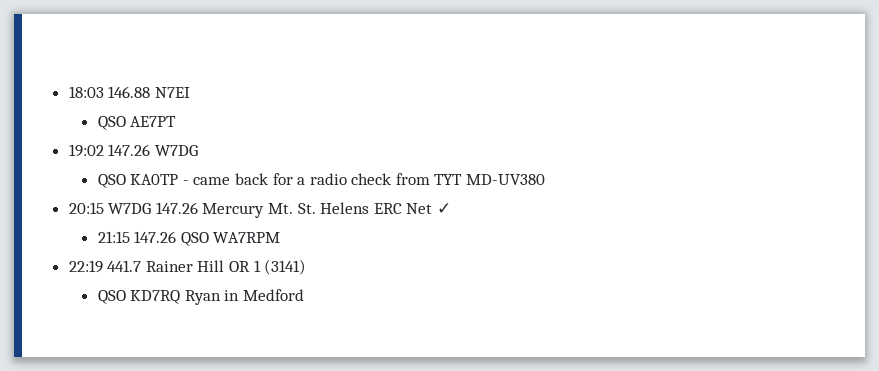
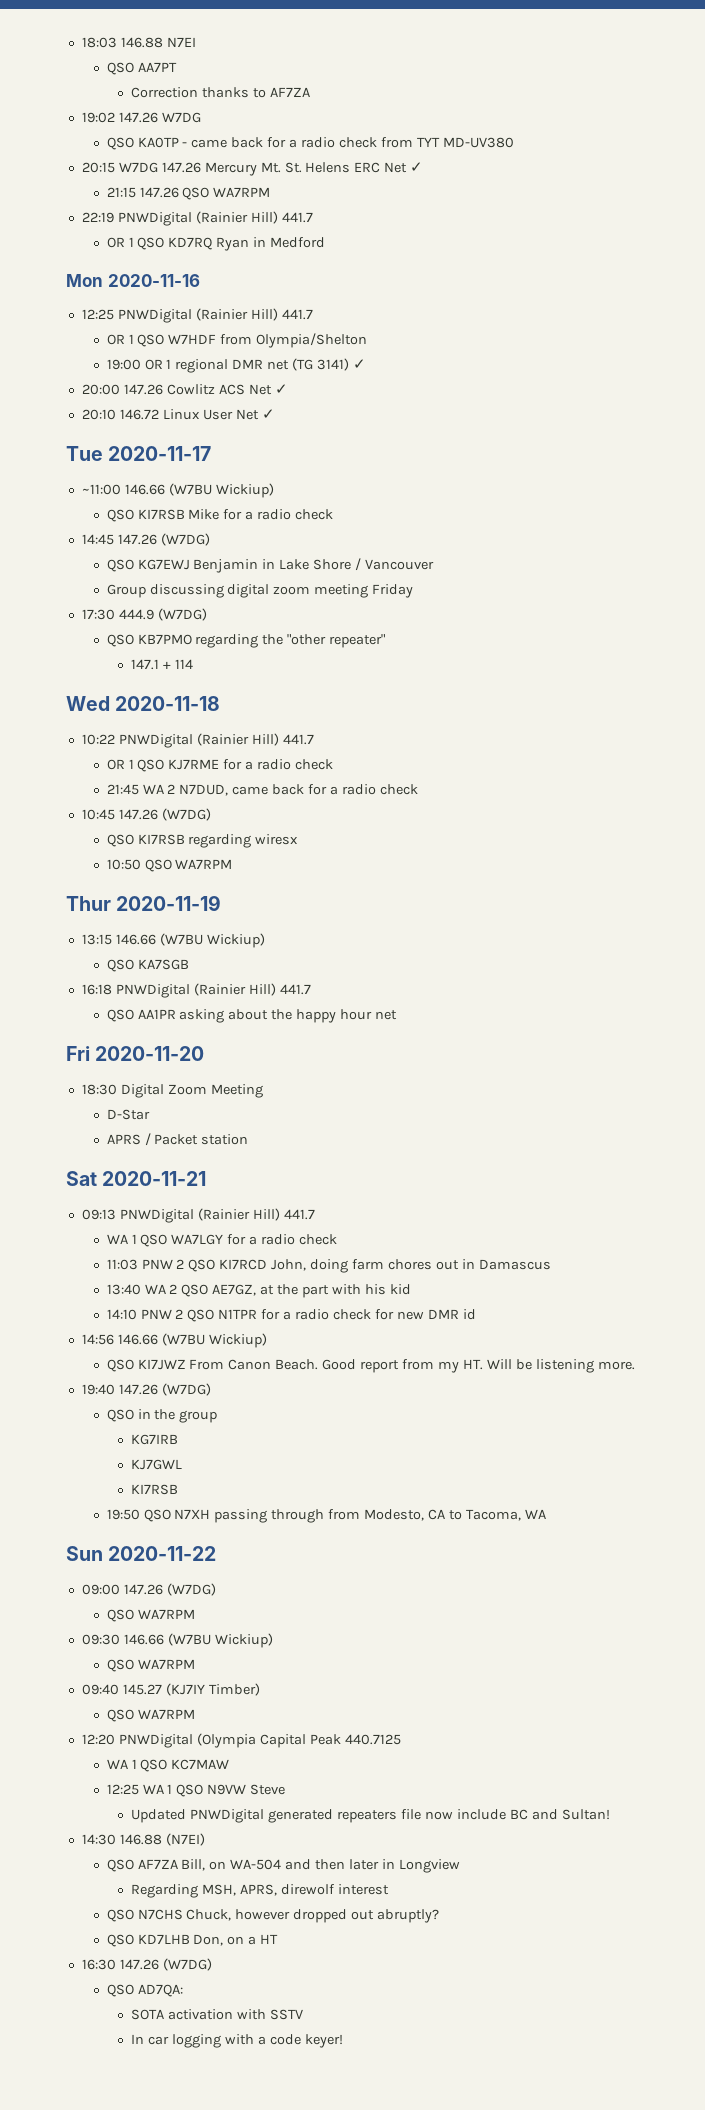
[130,116,177,127] AE7PT -> [137,62,177,72] [131,87,311,98] AA7PT // Correction thanks to AF7ZA
[107,259,307,275] 441.7 Rainer Hill OR 1 (3141) // -> [117,211,313,226] [106,237,134,248] PNWDigital (Rainier Hill) 441.7 // OR 1
(304, 295) none -> [66,274,200,287] [81,308,313,323] [106,333,368,348] [106,358,366,373] [81,384,288,395] [81,409,275,420] [66,446,212,461] [81,483,274,498] [106,509,334,522] [81,533,210,546] [106,558,435,573] [106,584,414,598] [81,608,207,621] [106,634,386,648] [131,659,194,670] [66,696,221,711] [81,733,314,748] [106,759,334,772] [106,784,418,796] [81,808,211,821] [106,834,299,848] [106,859,233,872] [66,895,222,911] [81,933,265,948] [106,959,189,972] [81,983,311,998] [106,1009,398,1023] [66,1046,205,1061] [81,1084,263,1098] [106,1109,150,1120] [106,1133,249,1146] [66,1171,207,1186] [81,1208,315,1223] [106,1234,338,1247] [106,1259,551,1273] [106,1284,411,1298] [106,1309,476,1322] [81,1333,267,1348] [106,1359,635,1373] [81,1383,211,1396] [106,1409,218,1423] [131,1434,179,1445] [131,1459,183,1470] [131,1484,179,1495] [106,1509,546,1523] [66,1546,217,1561] [81,1583,216,1596] [106,1609,195,1622] [81,1633,273,1648] [106,1659,195,1672] [81,1683,260,1696] [106,1709,195,1722] [81,1733,401,1748] [106,1759,230,1772] [106,1784,286,1797] [131,1809,610,1823] [81,1833,205,1846] [106,1859,460,1873] [131,1884,390,1898] [106,1909,440,1923] [106,1934,279,1947] [81,1958,212,1971] [106,1984,183,1997] [131,2009,304,2020] [131,2034,343,2048] // Mon 2020-11-16 // 12:25 PNWDigital (Rainier Hill) 441.7 // OR 1 QSO W7HDF from Olympia/Shelton // 19:00 OR 1 regional DMR net (TG 3141) ✓ // 20:00 147.26 Cowlitz ACS Net ✓ // 20:10 146.72 Linux User Net ✓ // Tue 2020-11-17 // ~11:00 146.66 (W7BU Wickiup) // QSO KI7RSB Mike for a radio check // 14:45 147.26 (W7DG) // QSO KG7EWJ Benjamin in Lake Shore / Vancouver // Group discussing digital zoom meeting Friday // 17:30 444.9 (W7DG) // QSO KB7PMO regarding the "other repeater" // 147.1 + 114 // Wed 2020-11-18 // 10:22 PNWDigital (Rainier Hill) 441.7 // OR 1 QSO KJ7RME for a radio check // 21:45 WA 2 N7DUD, came back for a radio check // 10:45 147.26 (W7DG) // QSO KI7RSB regarding wiresx // 10:50 QSO WA7RPM // Thur 2020-11-19 // 13:15 146.66 (W7BU Wickiup) // QSO KA7SGB // 16:18 PNWDigital (Rainier Hill) 441.7 // QSO AA1PR asking about the happy hour net // Fri 2020-11-20 // 18:30 Digital Zoom Meeting // D-Star // APRS / Packet station // Sat 2020-11-21 // 09:13 PNWDigital (Rainier Hill) 441.7 // WA 1 QSO WA7LGY for a radio check // 11:03 PNW 2 QSO KI7RCD John, doing farm chores out in Damascus // 13:40 WA 2 QSO AE7GZ, at the part with his kid // 14:10 PNW 2 QSO N1TPR for a radio check for new DMR id // 14:56 146.66 (W7BU Wickiup) // QSO KI7JWZ From Canon Beach. Good report from my HT. Will be listening more. // 19:40 147.26 (W7DG) // QSO in the group // KG7IRB // KJ7GWL // KI7RSB // 19:50 QSO N7XH passing through from Modesto, CA to Tacoma, WA // Sun 2020-11-22 // 09:00 147.26 (W7DG) // QSO WA7RPM // 09:30 146.66 (W7BU Wickiup) // QSO WA7RPM // 09:40 145.27 (KJ7IY Timber) // QSO WA7RPM // 12:20 PNWDigital (Olympia Capital Peak 440.7125 // WA 1 QSO KC7MAW // 12:25 WA 1 QSO N9VW Steve // Updated PNWDigital generated repeaters file now include BC and Sultan! // 14:30 146.88 (N7EI) // QSO AF7ZA Bill, on WA-504 and then later in Longview // Regarding MSH, APRS, direwolf interest // QSO N7CHS Chuck, however dropped out abruptly? // QSO KD7LHB Don, on a HT // 16:30 147.26 (W7DG) // QSO AD7QA: // SOTA activation with SSTV // In car logging with a code keyer!

